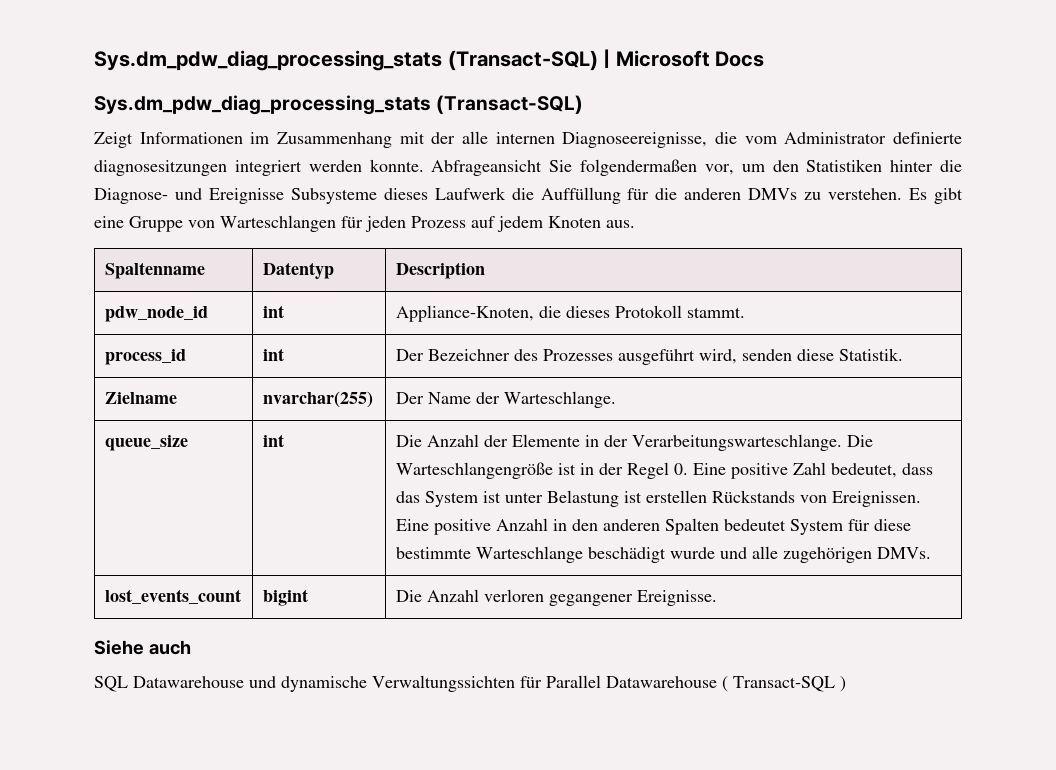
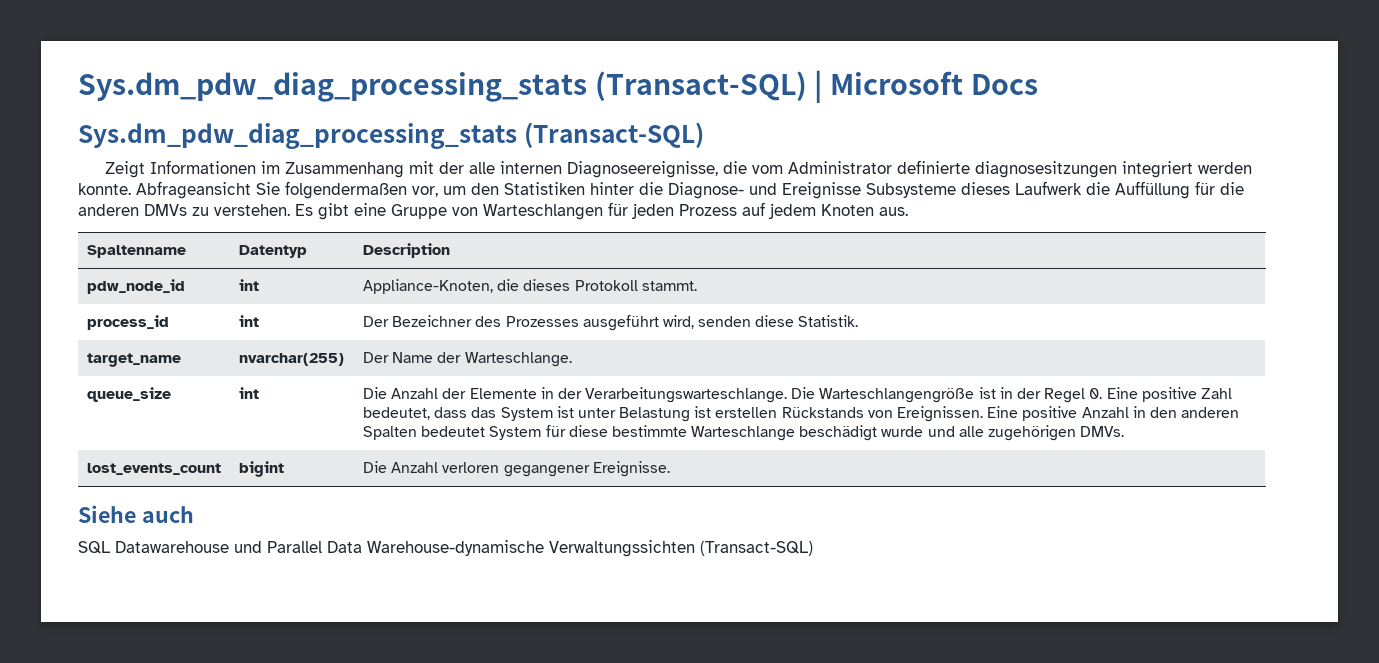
[104,392,177,404] Zielname -> [86,353,181,367] target_name
[281,675,846,692] dynamische Verwaltungssichten für Parallel Datawarehouse ( Transact-SQL ) -> [267,540,813,557] Parallel Data Warehouse-dynamische Verwaltungssichten (Transact-SQL)

